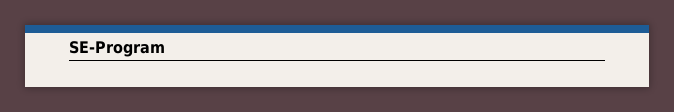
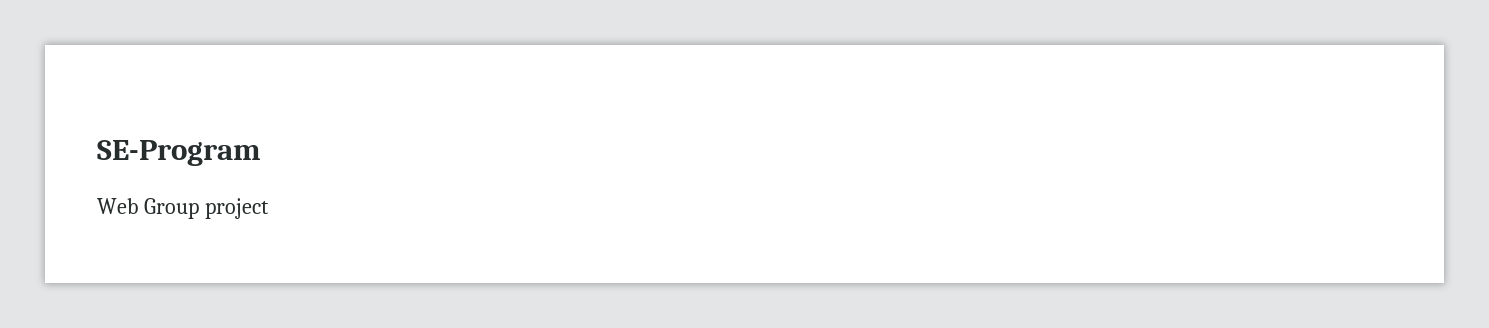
(165, 49) none -> [97,198,269,219] // Web Group project

